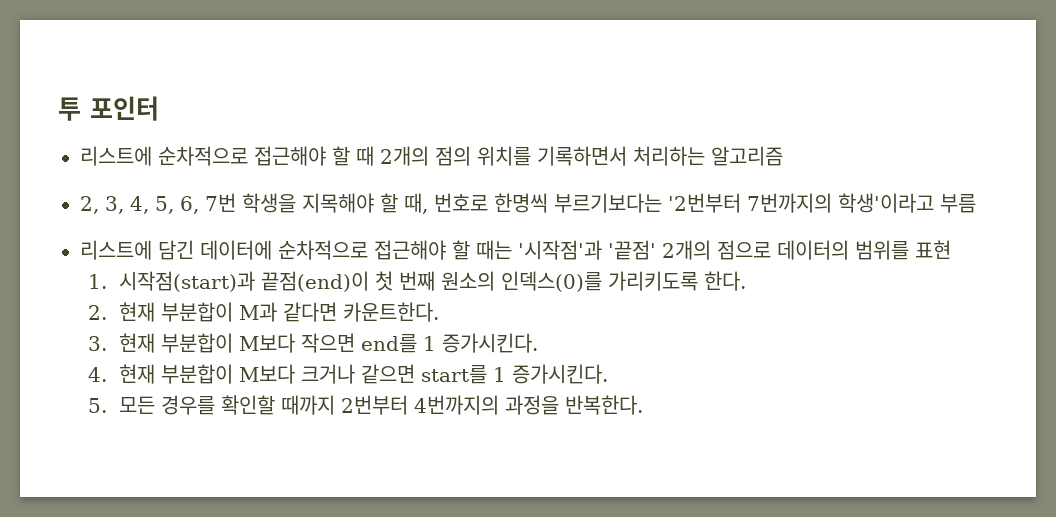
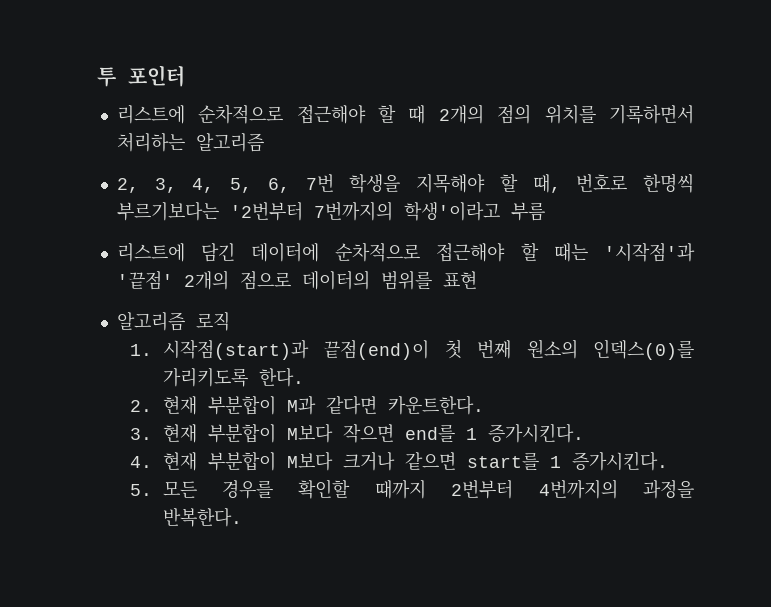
(951, 249) none -> [116,312,230,331] // 알고리즘 로직

